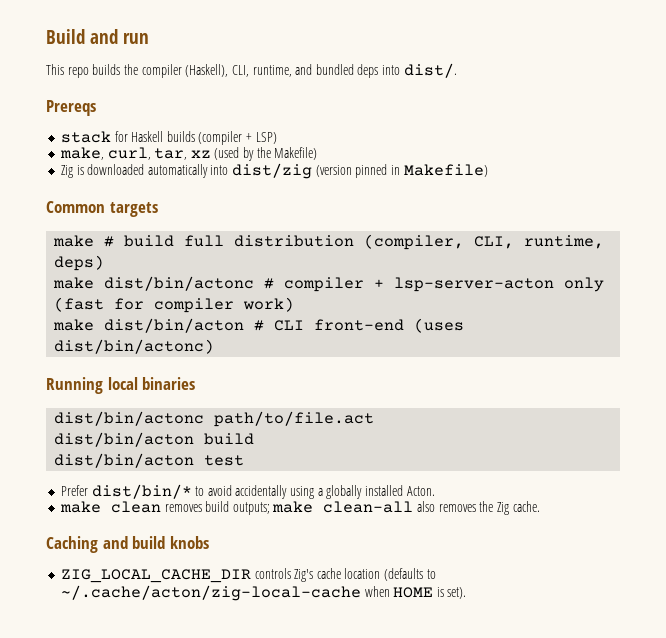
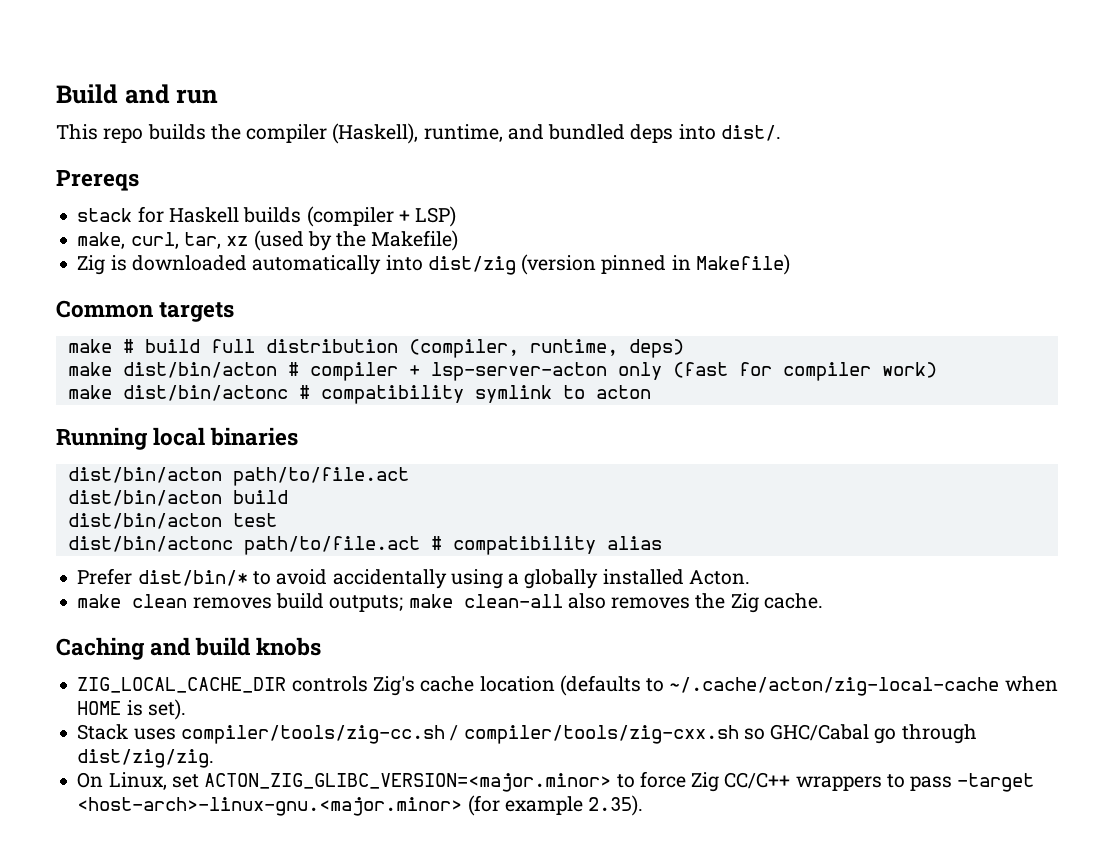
[231,65,249,77] CLI, -> (419, 133) none
[474,236,515,249] CLI, -> (519, 348) none
[104,276,255,291] dist/bin/actonc -> [122,362,277,378] dist/bin/acton
[104,318,465,333] [54,339,215,354] dist/bin/acton # CLI front-end (uses dist/bin/actonc) -> [122,385,651,404] dist/bin/actonc # compatibility symlink to acton
[54,411,205,426] dist/bin/actonc -> [67,467,222,483] dist/bin/acton
(245, 460) none -> [67,536,662,555] // dist/bin/actonc path/to/file.act # compatibility alias
(467, 593) none -> [77,724,977,744] [77,749,215,768] [77,771,1035,792] [77,795,644,816] // Stack uses compiler/tools/zig-cc.sh / compiler/tools/zig-cxx.sh so GHC/Cabal go through dist/zig/zig. // On Linux, set ACTON_ZIG_GLIBC_VERSION=<major.minor> to force Zig CC/C++ wrappers to pass -target <host-arch>-linux-gnu.<major.minor> (for example 2.35).

